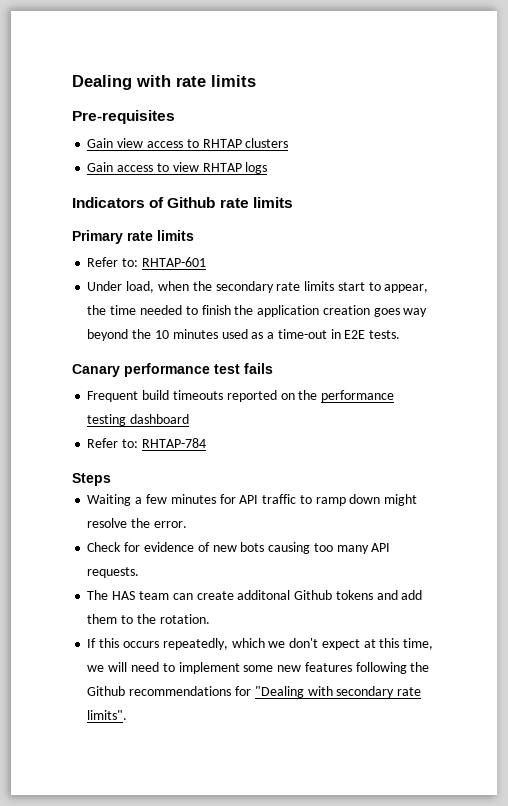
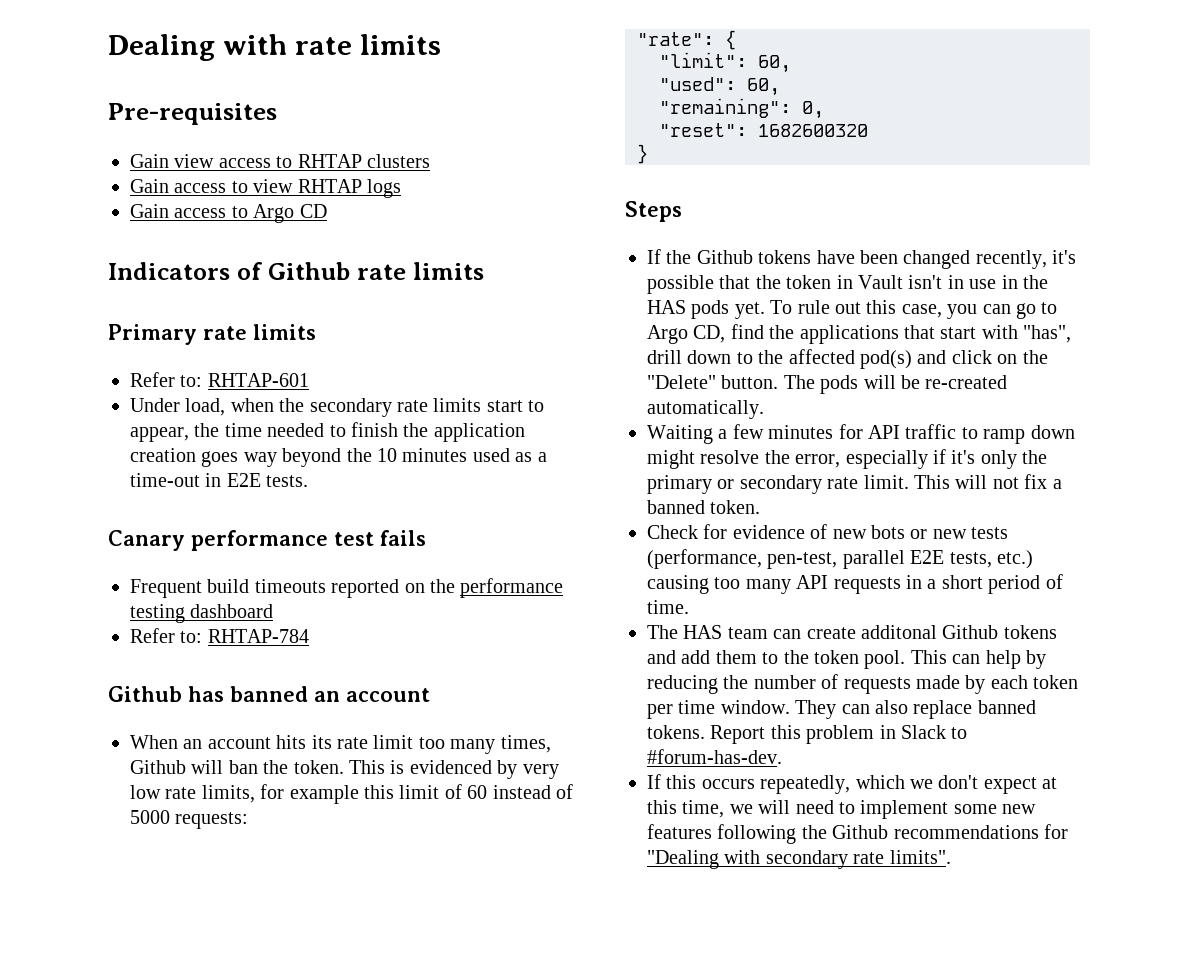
(268, 168) none -> [130,204,327,223] // Gain access to Argo CD
[72,473,111,486] Steps -> [108,686,430,702] [130,735,551,754] [130,760,559,779] [130,784,573,804] [130,810,249,829] [637,30,736,50] [659,52,791,73] [659,77,780,96] [659,98,824,119] [659,123,868,137] [637,144,648,164] [625,201,682,222] [647,249,1077,269] [647,275,1048,294] [647,300,1058,319] [647,324,1072,344] [647,349,1048,369] [647,375,1008,394] [647,400,764,419] Github has banned an account // When an account hits its rate limit too many times, Github will ban the token. This is evidenced by very low rate limits, for example this limit of 60 instead of 5000 requests: // "rate": { // "limit": 60, // "used": 60, // "remaining": 0, // "reset": 1682600320 // } // Steps // If the Github tokens have been changed recently, it's possible that the token in Vault isn't in use in the HAS pods yet. To rule out this case, you can go to Argo CD, find the applications that start with "has", drill down to the affected pod(s) and click on the "Delete" button. The pods will be re-created automatically.
[153,521,187,528] error. -> [795,449,1048,469] [647,474,1062,494] [647,500,761,514] error, especially if it's only the primary or secondary rate limit. This will not fix a banned token.
[268,542,391,554] [87,567,140,578] causing too many API requests. -> [910,527,1009,539] [647,549,1033,569] [647,574,1063,594] [647,600,689,614] or new tests (performance, pen-test, parallel E2E tests, etc.) causing too many API requests in a short period of time.
[159,614,210,624] rotation. -> [814,650,1046,669] [647,674,1079,694] [647,700,1036,719] [647,725,968,744] [647,749,782,764] token pool. This can help by reducing the number of requests made by each token per time window. They can also replace banned tokens. Report this problem in Slack to #forum-has-dev.

